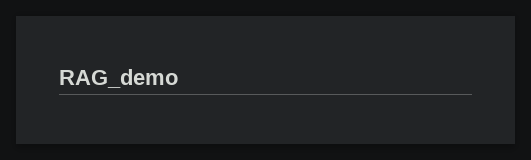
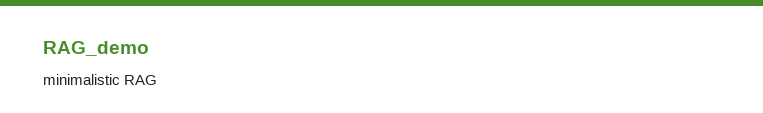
(178, 78) none -> [43,74,158,85] // minimalistic RAG

